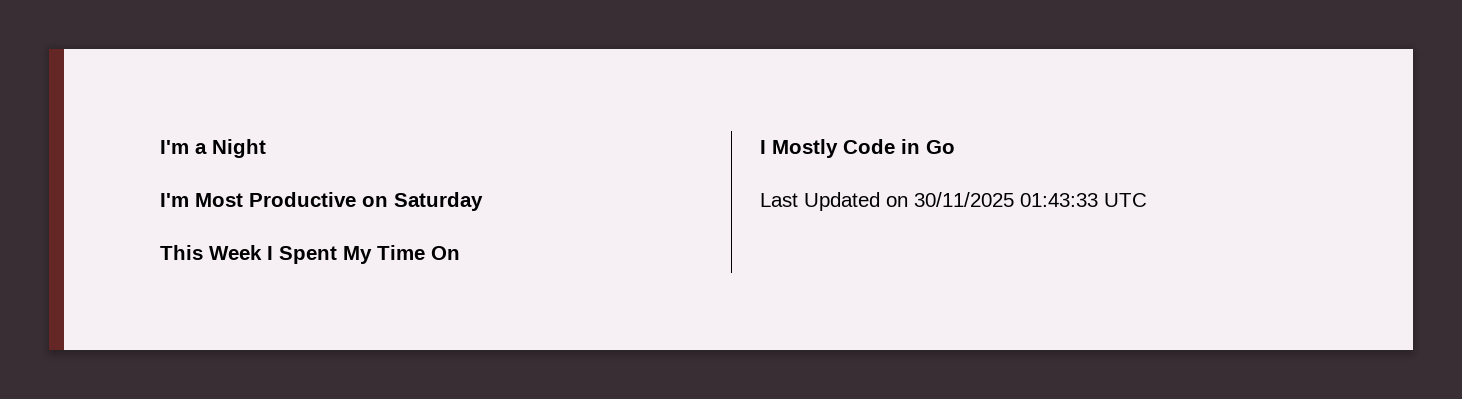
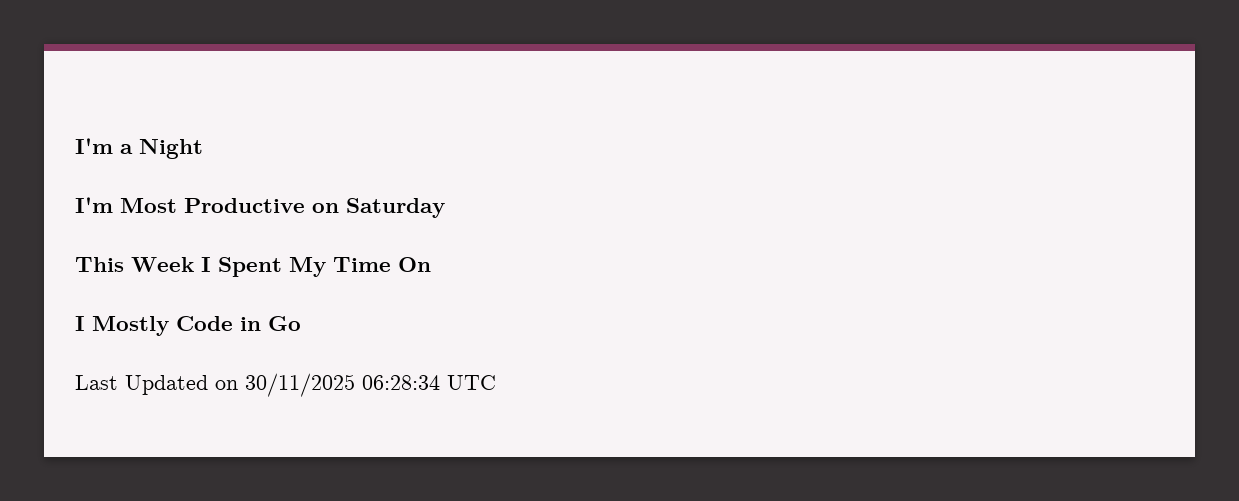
[1020,193,1098,207] 01:43:33 -> [362,375,440,390] 06:28:34

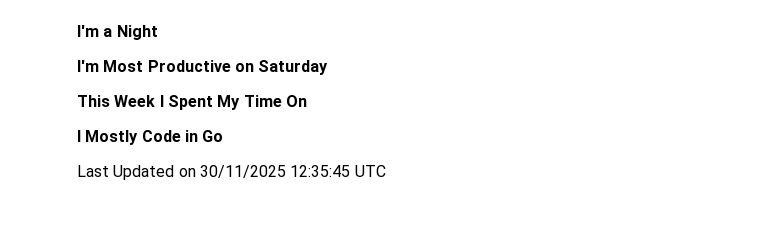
[362,375,440,390] 06:28:34 -> [290,165,351,177] 12:35:45

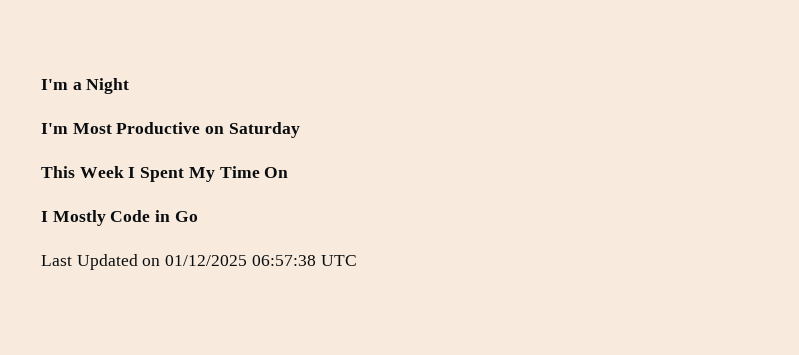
[199,165,351,178] 30/11/2025 12:35:45 -> [165,255,316,266] 01/12/2025 06:57:38

